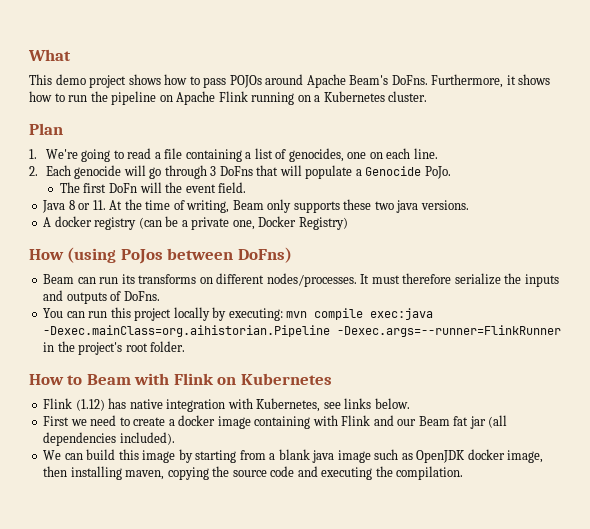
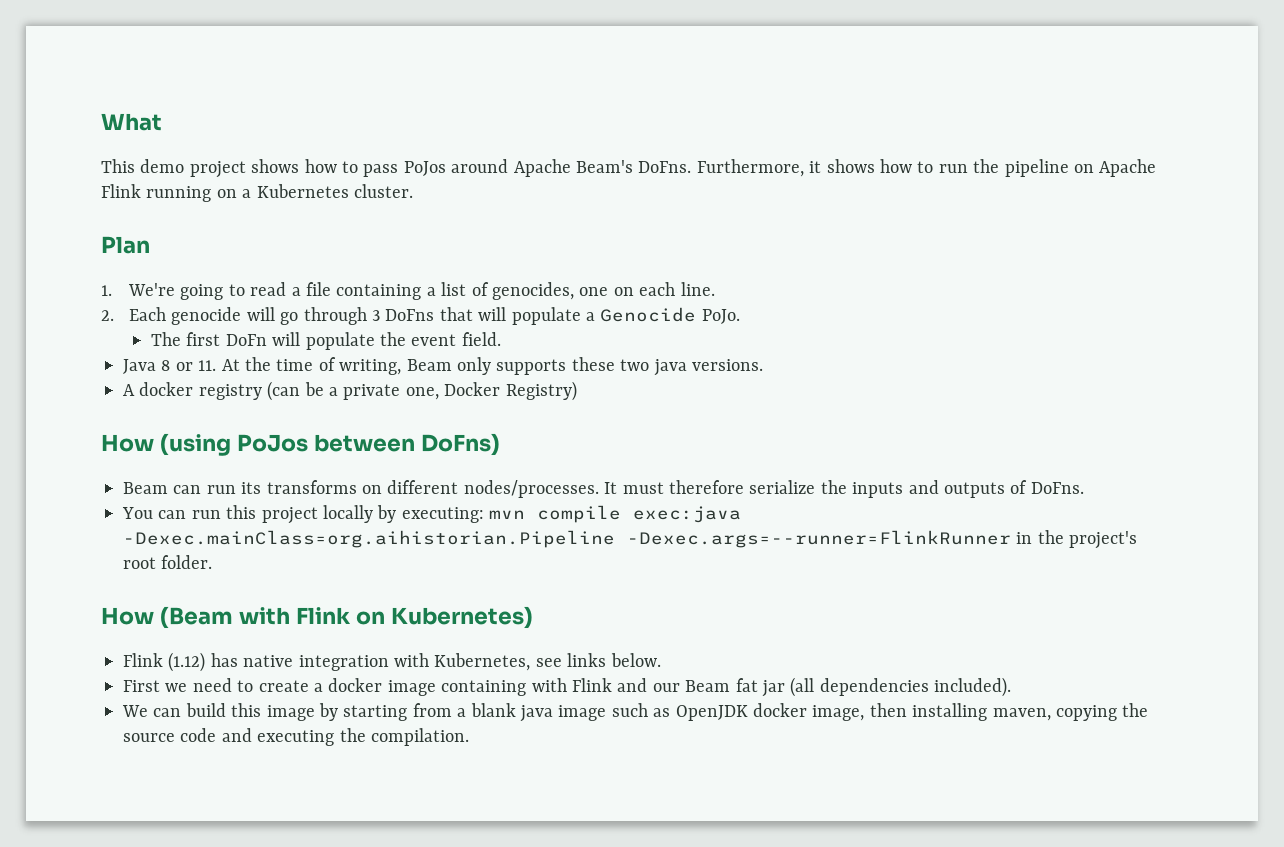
[229,75,262,88] POJOs -> [403,161,446,176] PoJos
(162, 187) none -> [305,332,375,350] populate
[67,374,131,385] to Beam -> [159,606,233,629] (Beam
[240,373,332,385] Kubernetes -> [390,606,533,629] Kubernetes)

